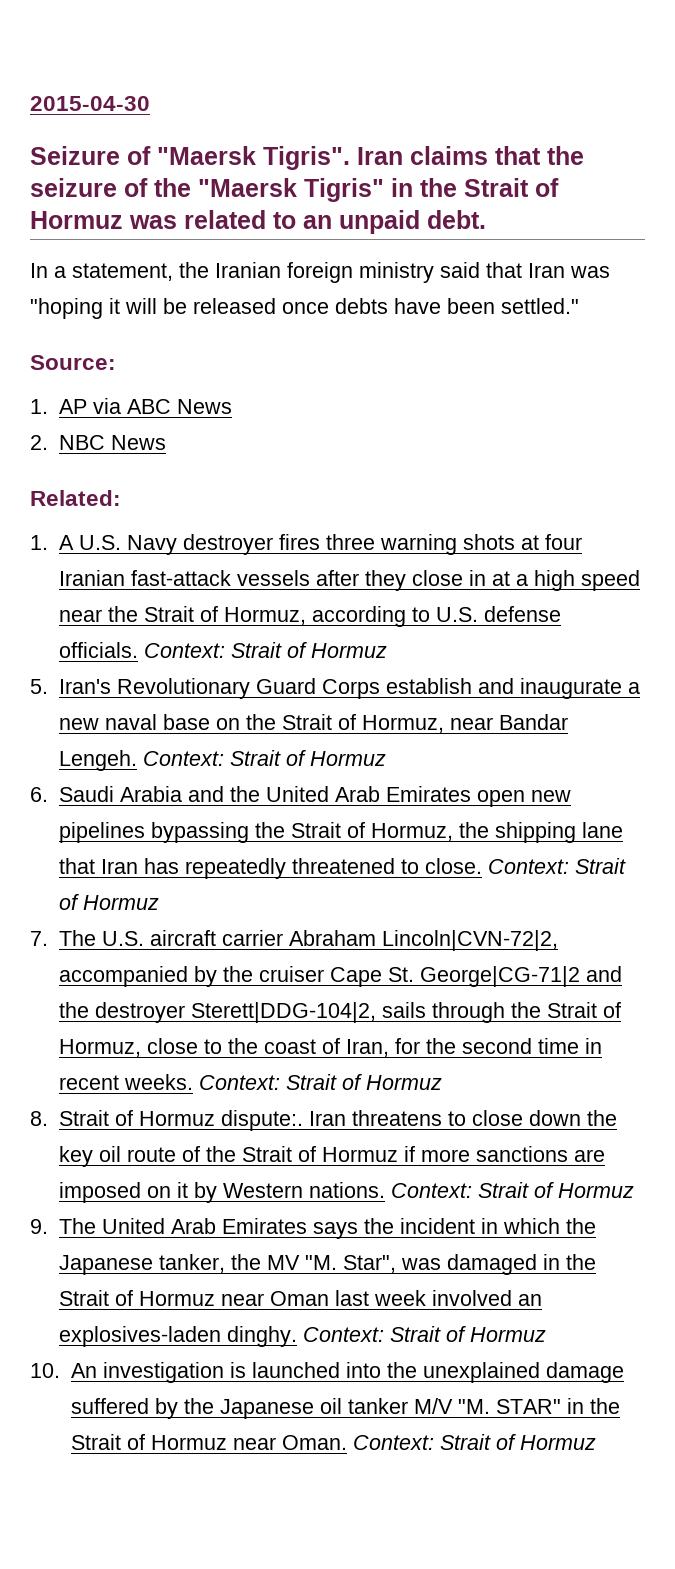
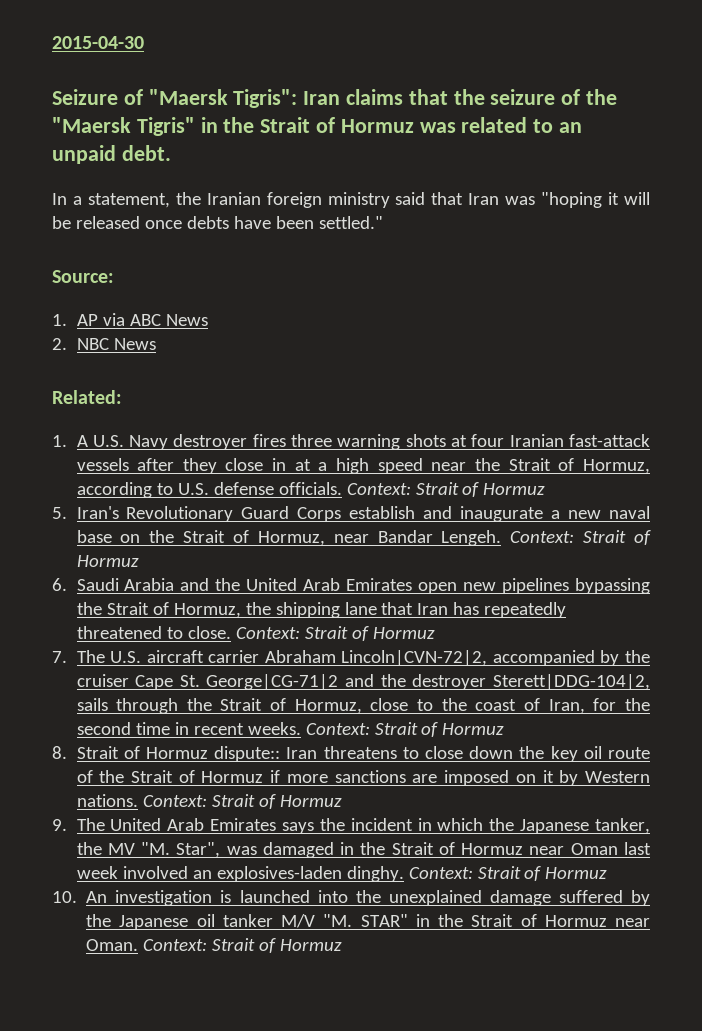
[263,146,350,170] Tigris". -> [233,89,298,108] Tigris":
[220,1110,303,1131] dispute:. -> [214,746,281,762] dispute::

